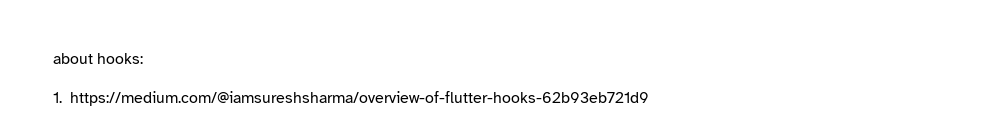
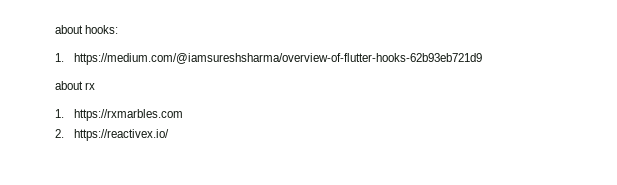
(650, 98) none -> [55,81,96,90] [55,109,183,121] [55,129,169,141] // about rx // 1. https://rxmarbles.com // 2. https://reactivex.io/

